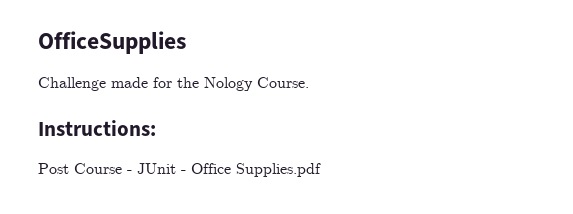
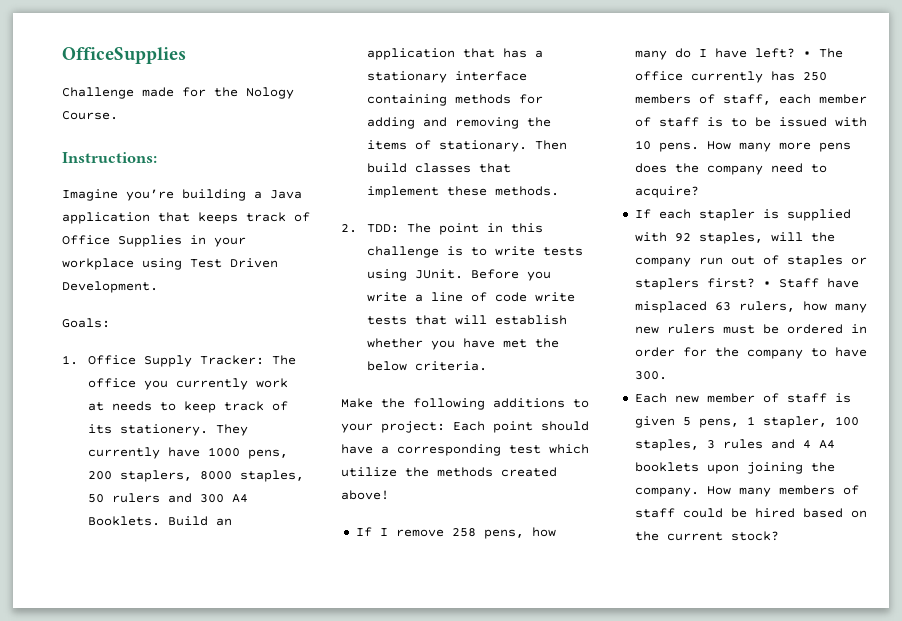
[38,163,321,177] Post Course - JUnit - Office Supplies.pdf -> [62,189,302,201] [62,212,310,224] [62,235,246,247] [62,258,278,270] [62,281,158,293] [62,318,110,328] [62,355,296,367] [87,378,288,390] [87,401,288,413] [87,424,248,436] [87,447,288,459] [87,470,304,482] [87,493,248,503] [87,516,232,526] [366,48,543,60] [366,71,527,83] [366,94,543,106] [366,117,551,129] [366,140,567,152] [366,163,511,173] [366,186,559,198] [341,223,543,235] [366,246,583,258] [366,269,551,281] [366,292,575,302] [366,315,567,325] [366,338,559,350] [366,361,487,371] [341,398,589,410] [341,421,589,433] [341,444,589,456] [341,467,557,477] [341,490,389,500] [355,527,556,539] [634,48,843,60] [634,71,827,83] [634,94,867,105] [634,117,867,127] [634,140,851,152] [634,163,827,175] [634,186,699,198] [634,209,851,221] [634,232,835,244] [634,255,867,267] [634,278,859,290] [634,301,867,313] [634,324,867,334] [634,347,867,359] [634,371,667,380] [634,393,851,403] [634,416,859,428] [634,439,835,451] [634,462,835,474] [634,485,859,497] [634,508,867,518] [634,531,779,541] Imagine you’re building a Java application that keeps track of Office Supplies in your workplace using Test Driven Development. // Goals: // 1. Office Supply Tracker: The office you currently work at needs to keep track of its stationery. They currently have 1000 pens, 200 staplers, 8000 staples, 50 rulers and 300 A4 Booklets. Build an application that has a stationary interface containing methods for adding and removing the items of stationary. Then build classes that implement these methods. // 2. TDD: The point in this challenge is to write tests using JUnit. Before you write a line of code write tests that will establish whether you have met the below criteria. // Make the following additions to your project: Each point should have a corresponding test which utilize the methods created above! // If I remove 258 pens, how many do I have left? • The office currently has 250 members of staff, each member of staff is to be issued with 10 pens. How many more pens does the company need to acquire? // If each stapler is supplied with 92 staples, will the company run out of staples or staplers first? • Staff have misplaced 63 rulers, how many new rulers must be ordered in order for the company to have 300. // Each new member of staff is given 5 pens, 1 stapler, 100 staples, 3 rules and 4 A4 booklets upon joining the company. How many members of staff could be hired based on the current stock?

